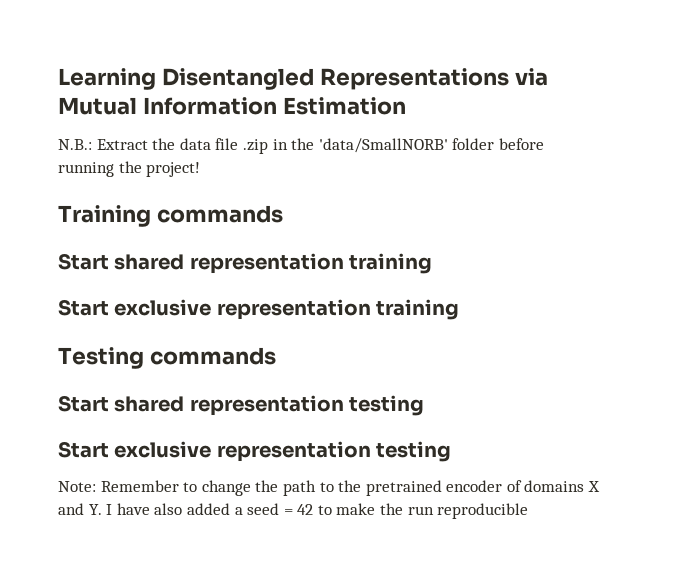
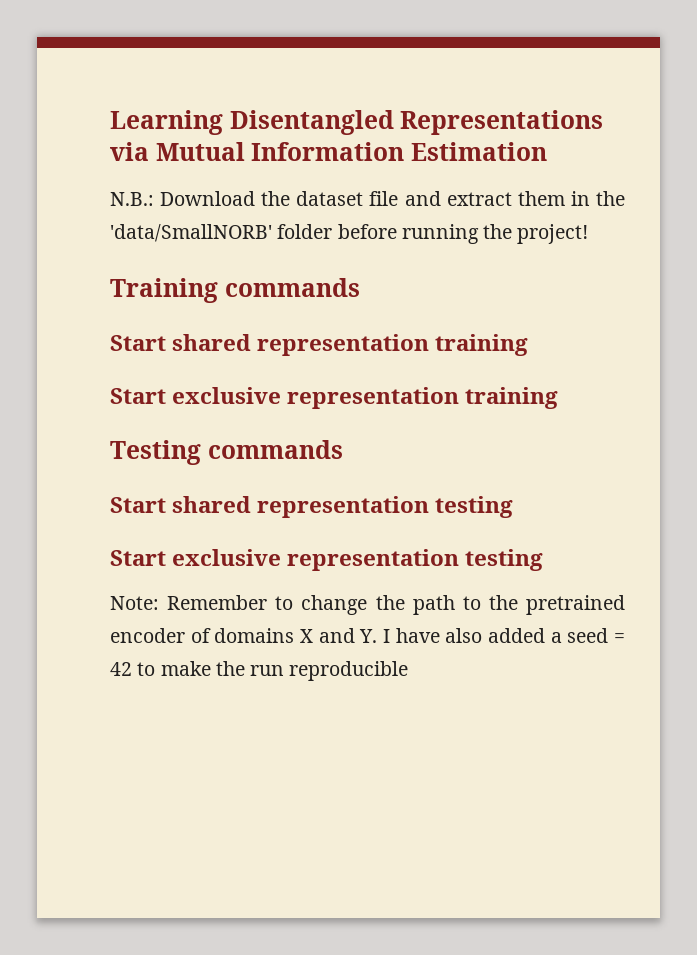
[96,138,268,154] Extract the data file .zip -> [160,191,565,206] Download the dataset file and extract them

